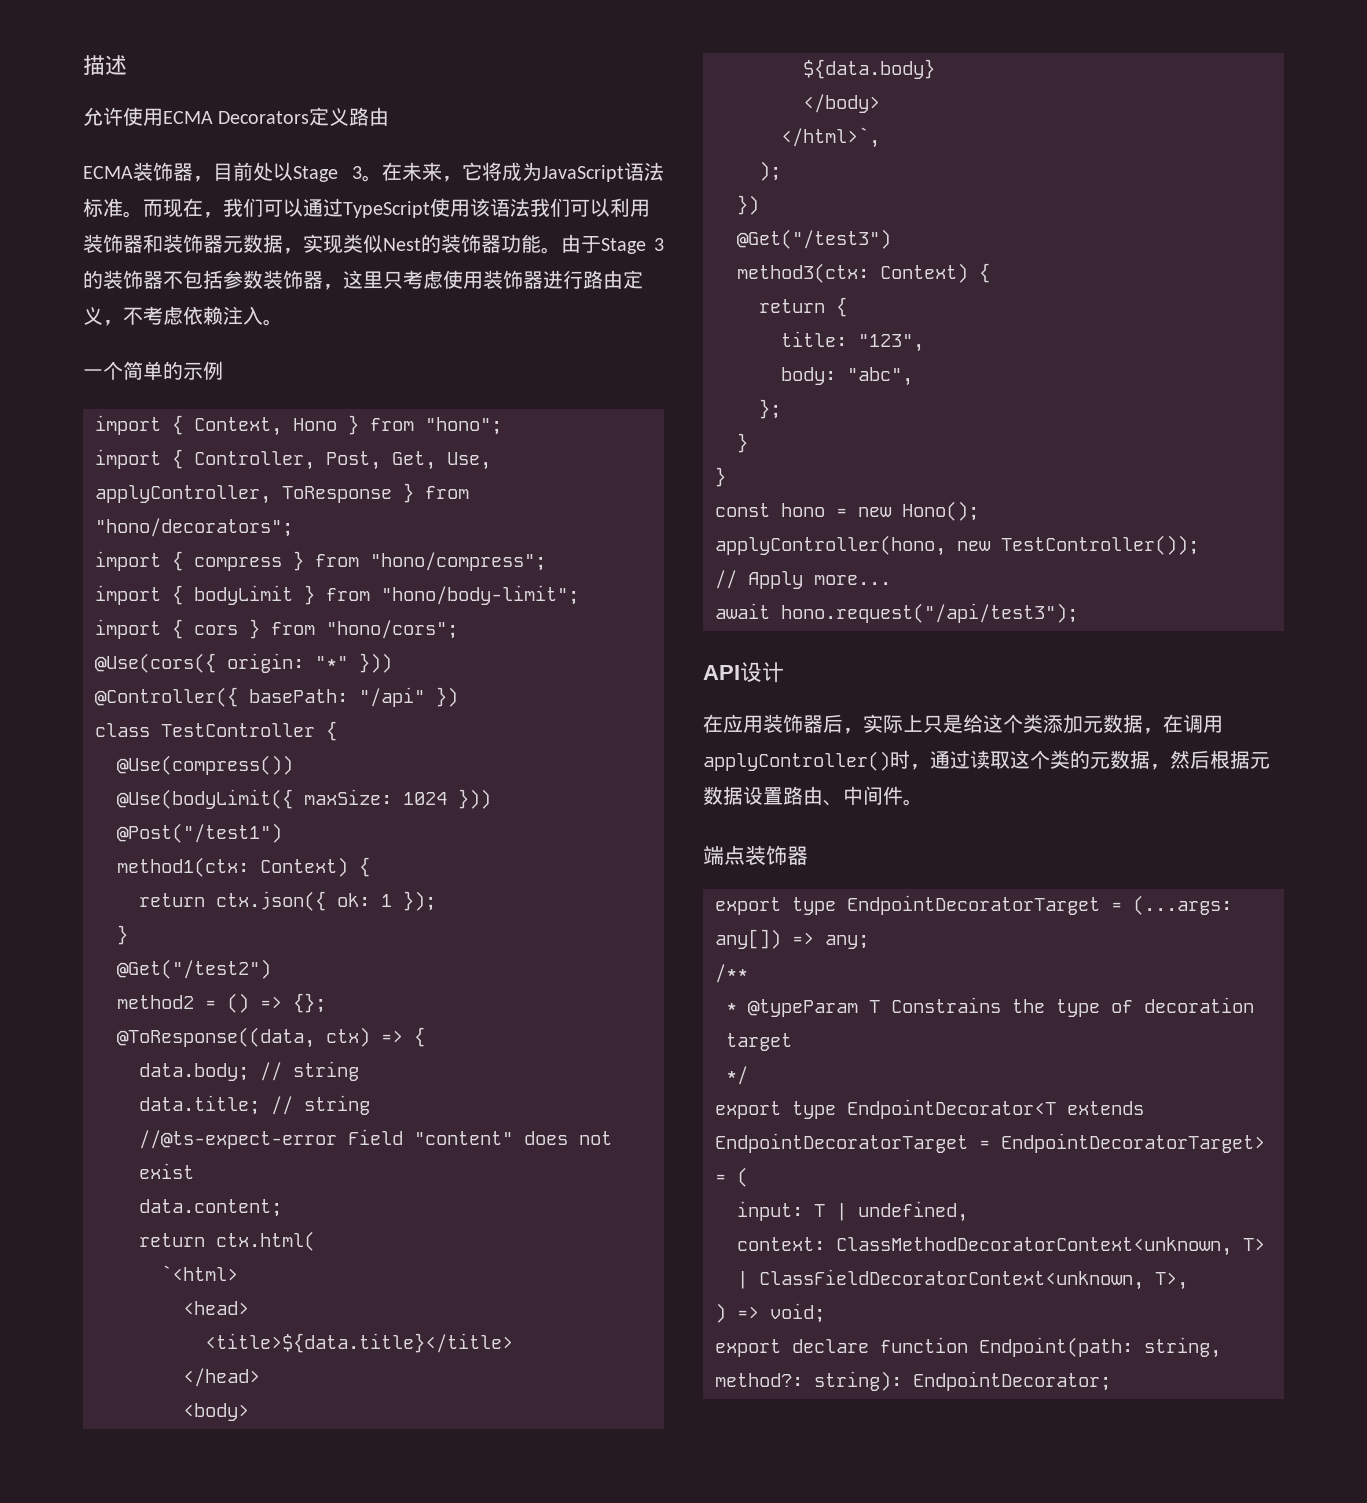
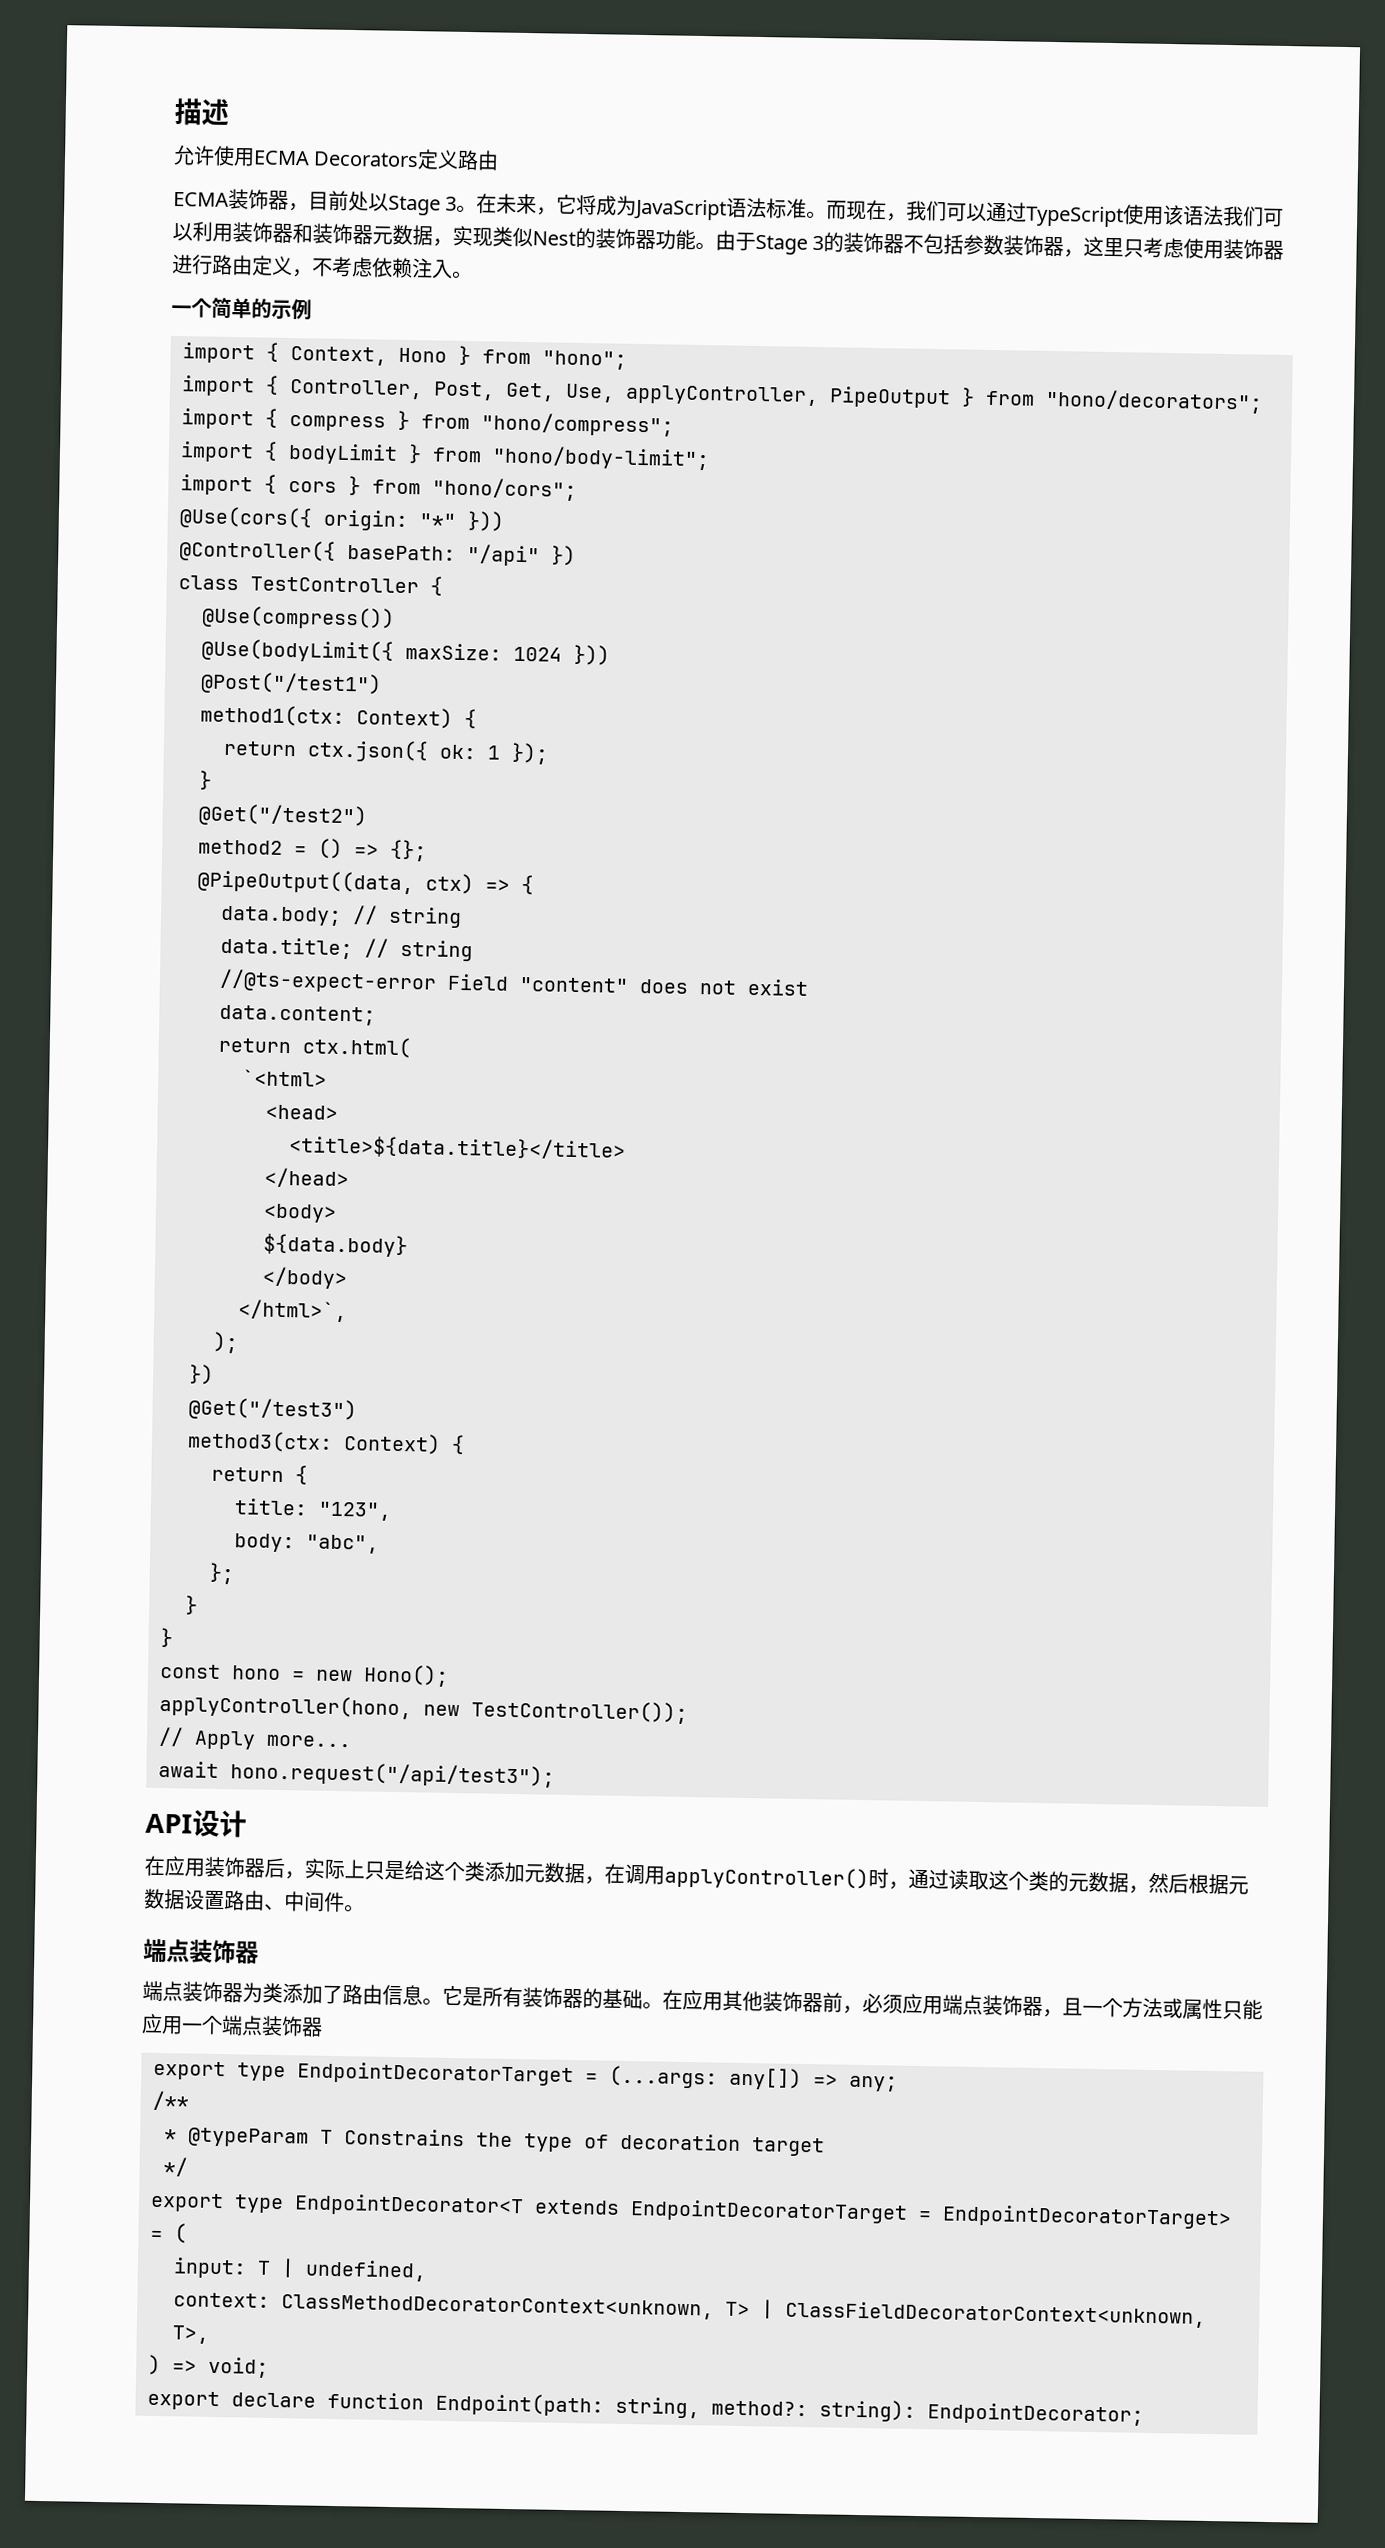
[282,486,392,503] ToResponse -> [829,386,951,409] PipeOutput
[117,1027,315,1048] @ToResponse((data, -> [197,869,414,895] @PipeOutput((data,
(808, 855) none -> [142,1980,1263,2020] [141,2013,323,2037] // 端点装饰器为类添加了路由信息。它是所有装饰器的基础。在应用其他装饰器前，必须应用端点装饰器，且一个方法或属性只能应用一个端点装饰器

